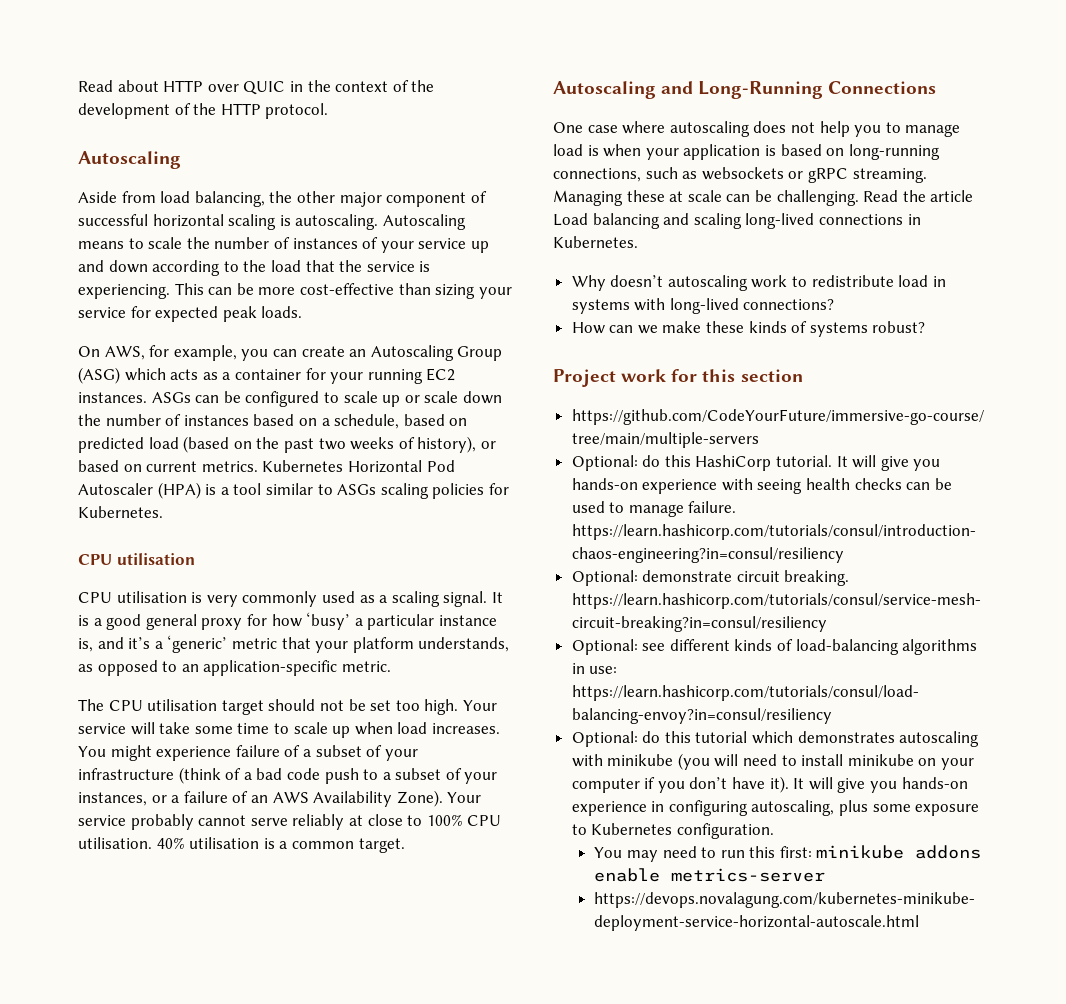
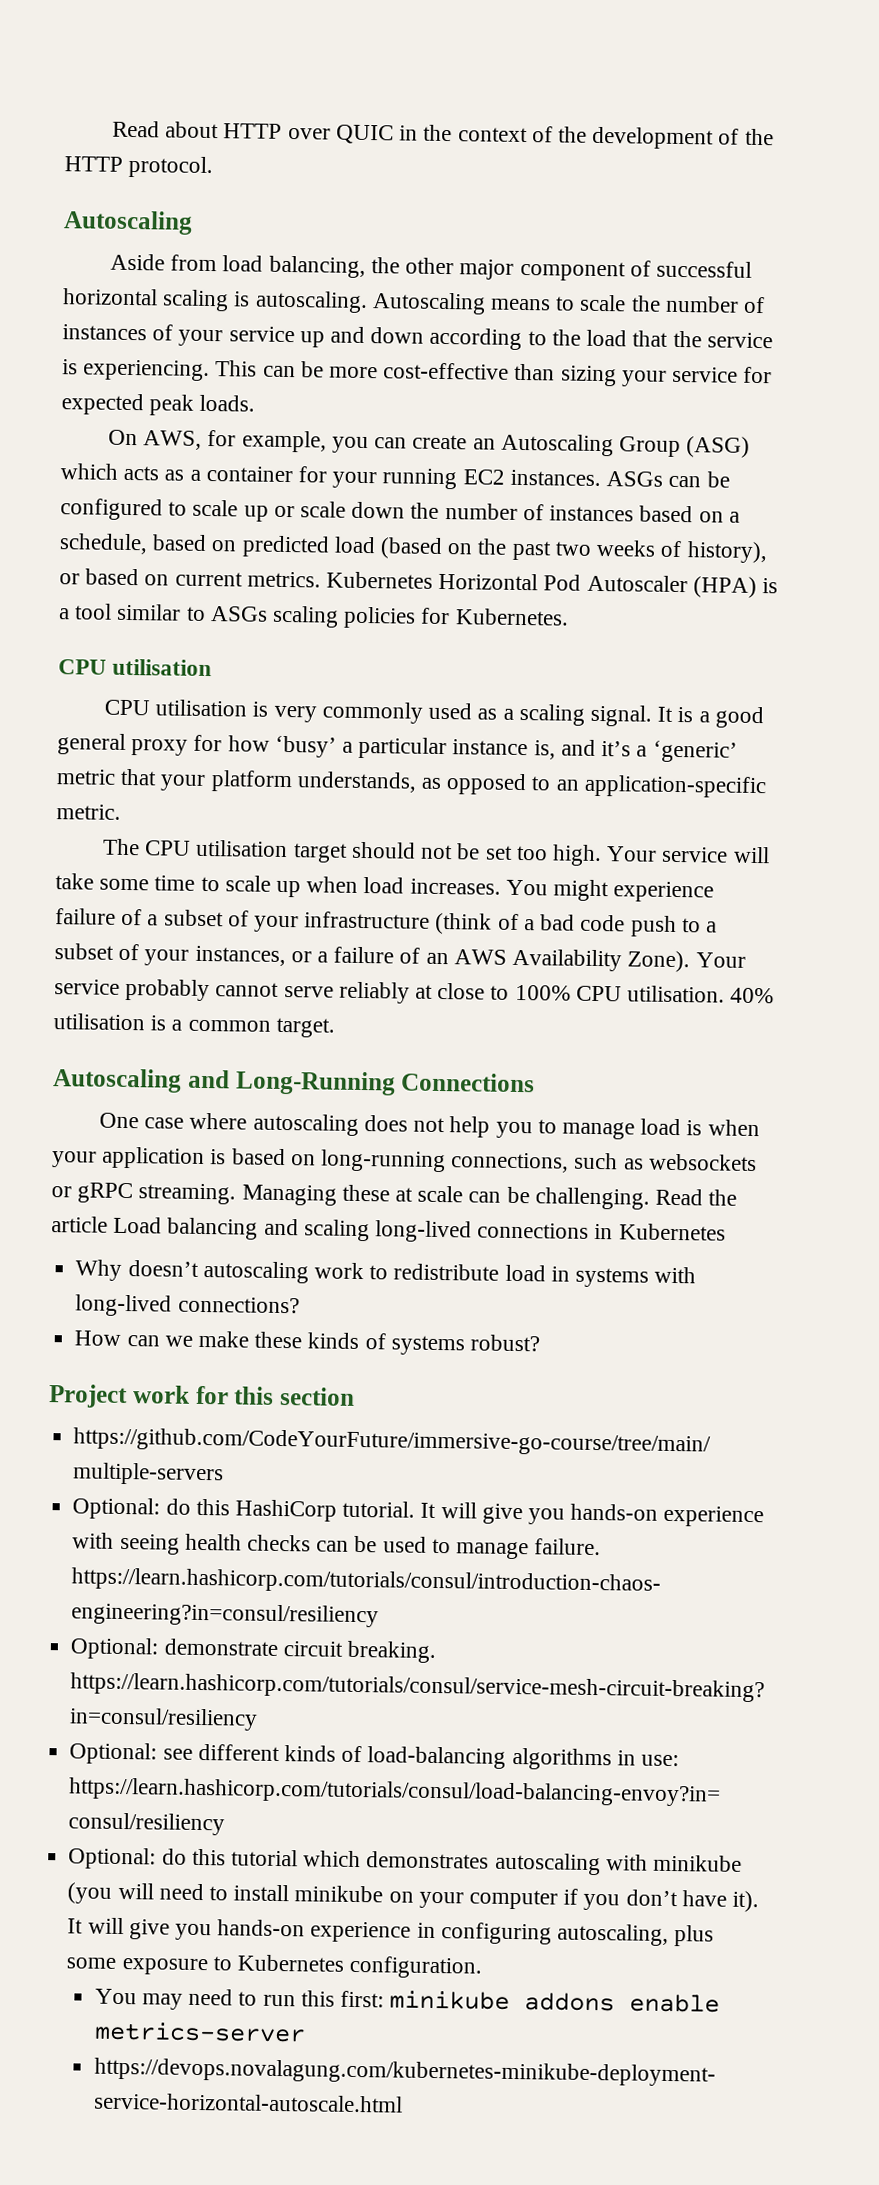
[553,236,638,248] Kubernetes. -> [618,1223,726,1241] Kubernetes

